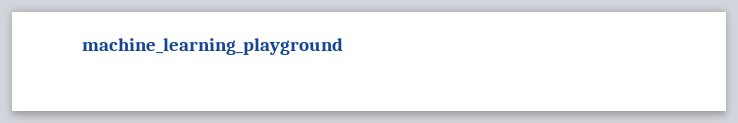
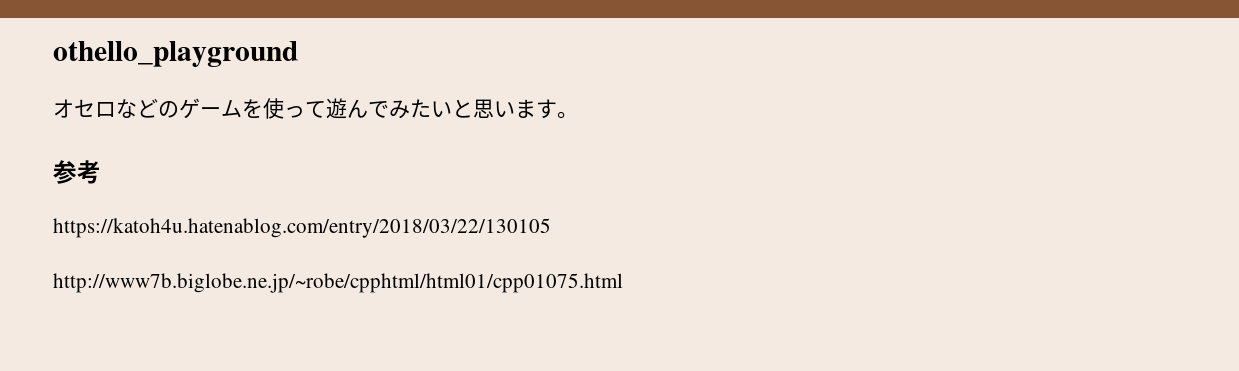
[82,38,343,55] machine_learning_playground -> [53,41,298,67] [53,98,578,119] [53,160,101,184] [53,218,551,238] [53,273,623,293] othello_playground // オセロなどのゲームを使って遊んでみたいと思います。 // 参考 // https://katoh4u.hatenablog.com/entry/2018/03/22/130105 // http://www7b.biglobe.ne.jp/~robe/cpphtml/html01/cpp01075.html

